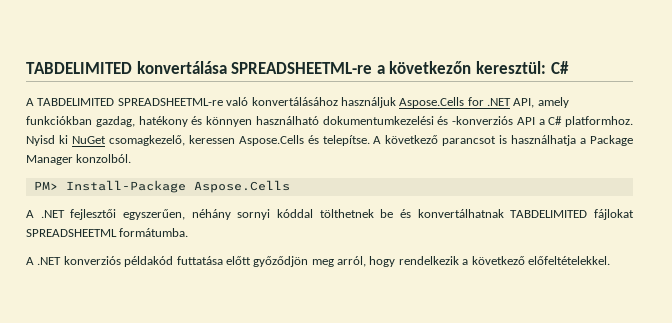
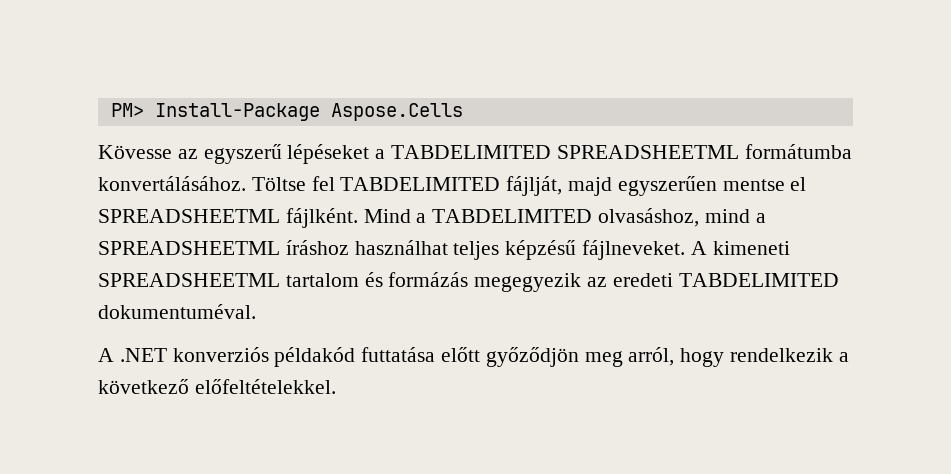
[26,61,569,74] [26,97,569,108] [26,116,633,127] [26,135,634,146] [26,154,132,165] [33,180,290,193] [26,209,635,220] [26,228,189,237] TABDELIMITED konvertálása SPREADSHEETML-re a következőn keresztül: C# // A TABDELIMITED SPREADSHEETML-re való konvertálásához használjuk Aspose.Cells for .NET API, amely funkciókban gazdag, hatékony és könnyen használható dokumentumkezelési és -konverziós API a C# platformhoz. Nyisd ki NuGet csomagkezelő, keressen Aspose.Cells és telepítse. A következő parancsot is használhatja a Package Manager konzolból. // PM> Install-Package Aspose.Cells // A .NET fejlesztői egyszerűen, néhány sornyi kóddal tölthetnek be és konvertálhatnak TABDELIMITED fájlokat SPREADSHEETML formátumba. -> [110,103,463,121] [98,144,852,164] [98,176,807,196] [98,208,766,228] [98,240,790,260] [98,272,839,292] [98,304,256,319] PM> Install-Package Aspose.Cells // Kövesse az egyszerű lépéseket a TABDELIMITED SPREADSHEETML formátumba konvertálásához. Töltse fel TABDELIMITED fájlját, majd egyszerűen mentse el SPREADSHEETML fájlként. Mind a TABDELIMITED olvasáshoz, mind a SPREADSHEETML íráshoz használhat teljes képzésű fájlneveket. A kimeneti SPREADSHEETML tartalom és formázás megegyezik az eredeti TABDELIMITED dokumentuméval.

